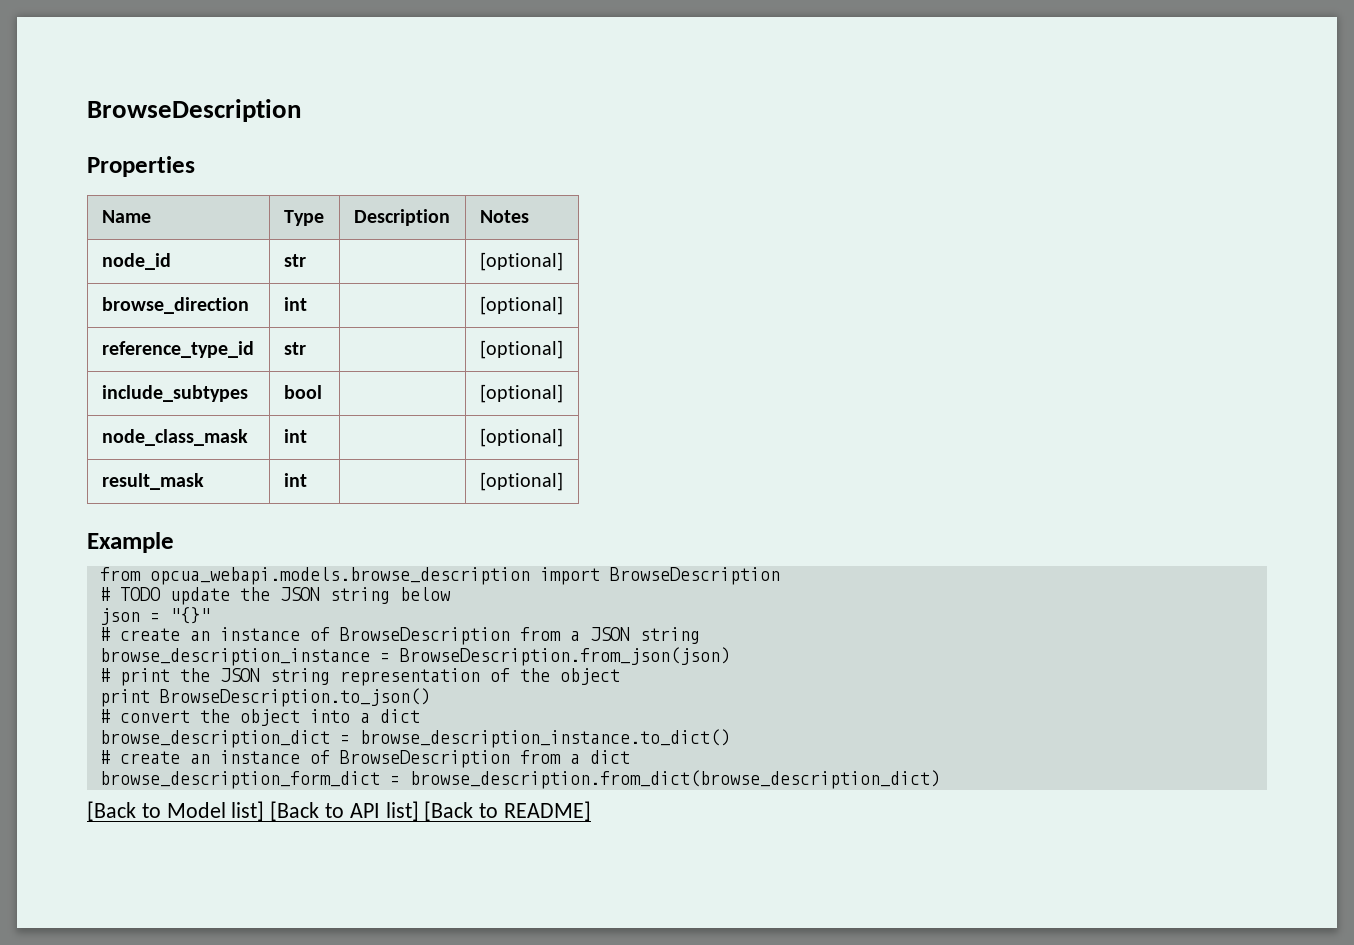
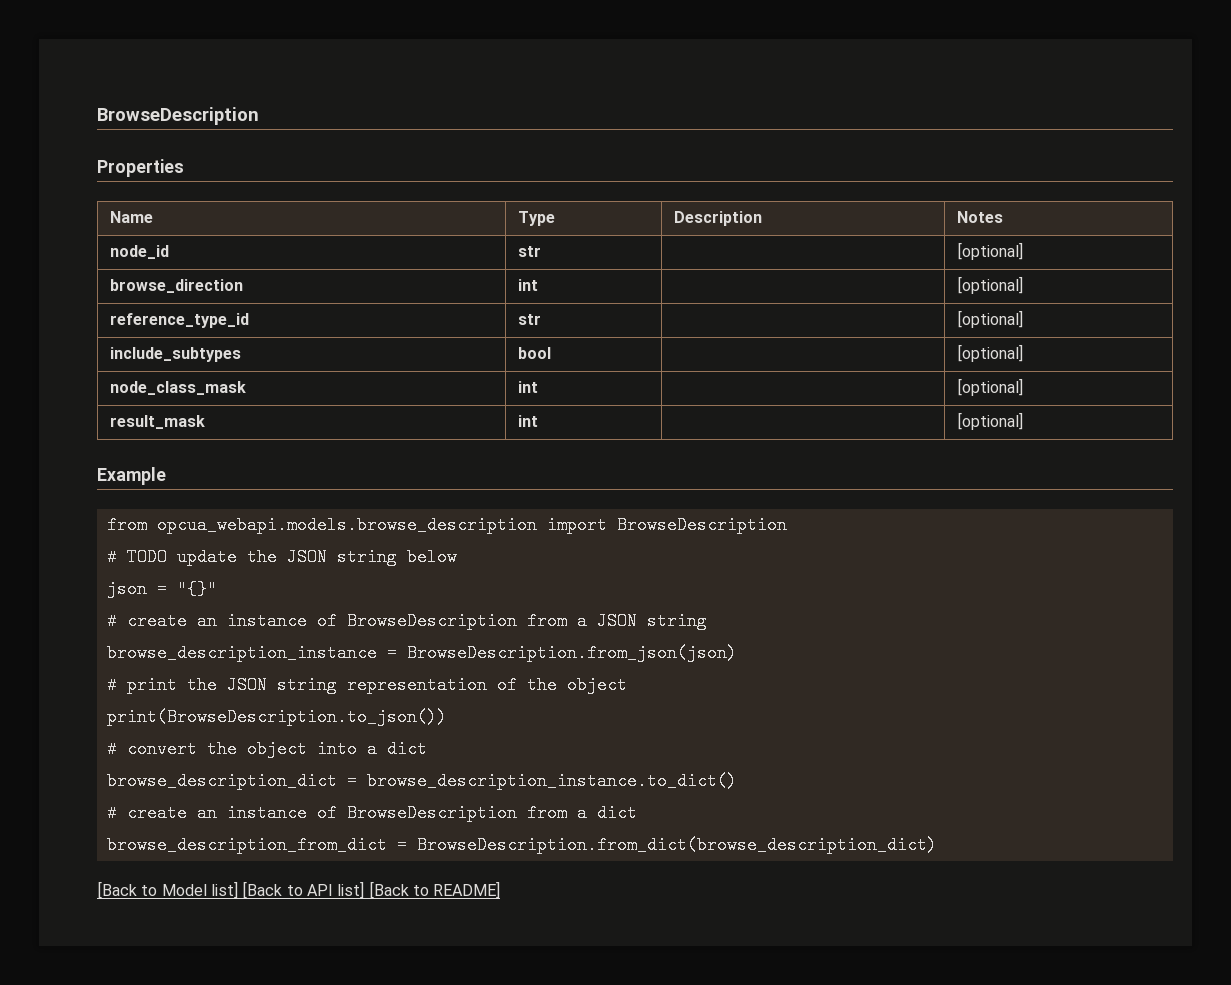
[99,688,430,707] print BrowseDescription.to_json() -> [106,708,447,726] print(BrowseDescription.to_json())
[99,770,940,789] browse_description_form_dict = browse_description.from_dict(browse_description_dict) -> [106,836,937,854] browse_description_from_dict = BrowseDescription.from_dict(browse_description_dict)

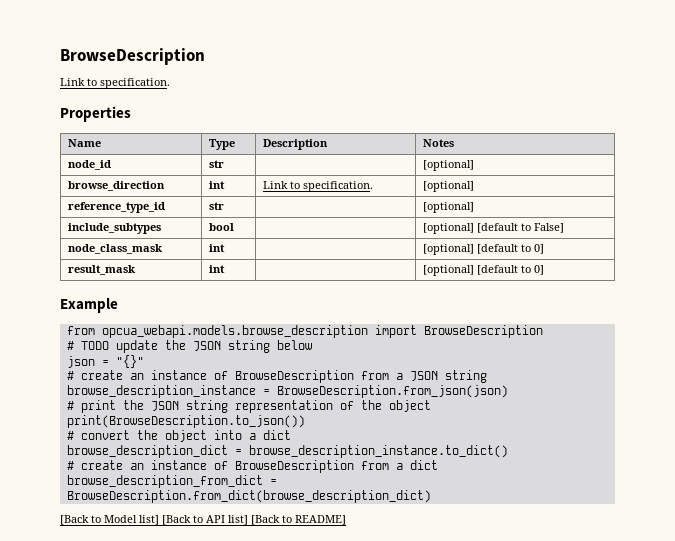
[97,107,259,125] BrowseDescription -> [60,48,205,65] [60,78,170,89] BrowseDescription // Link to specification.
(538, 285) none -> [263,181,374,192] Link to specification.
(1023, 353) none -> [477,223,565,233] [default to False]
(1023, 387) none -> [477,244,545,254] [default to 0]
(1023, 421) none -> [477,265,545,275] [default to 0]

